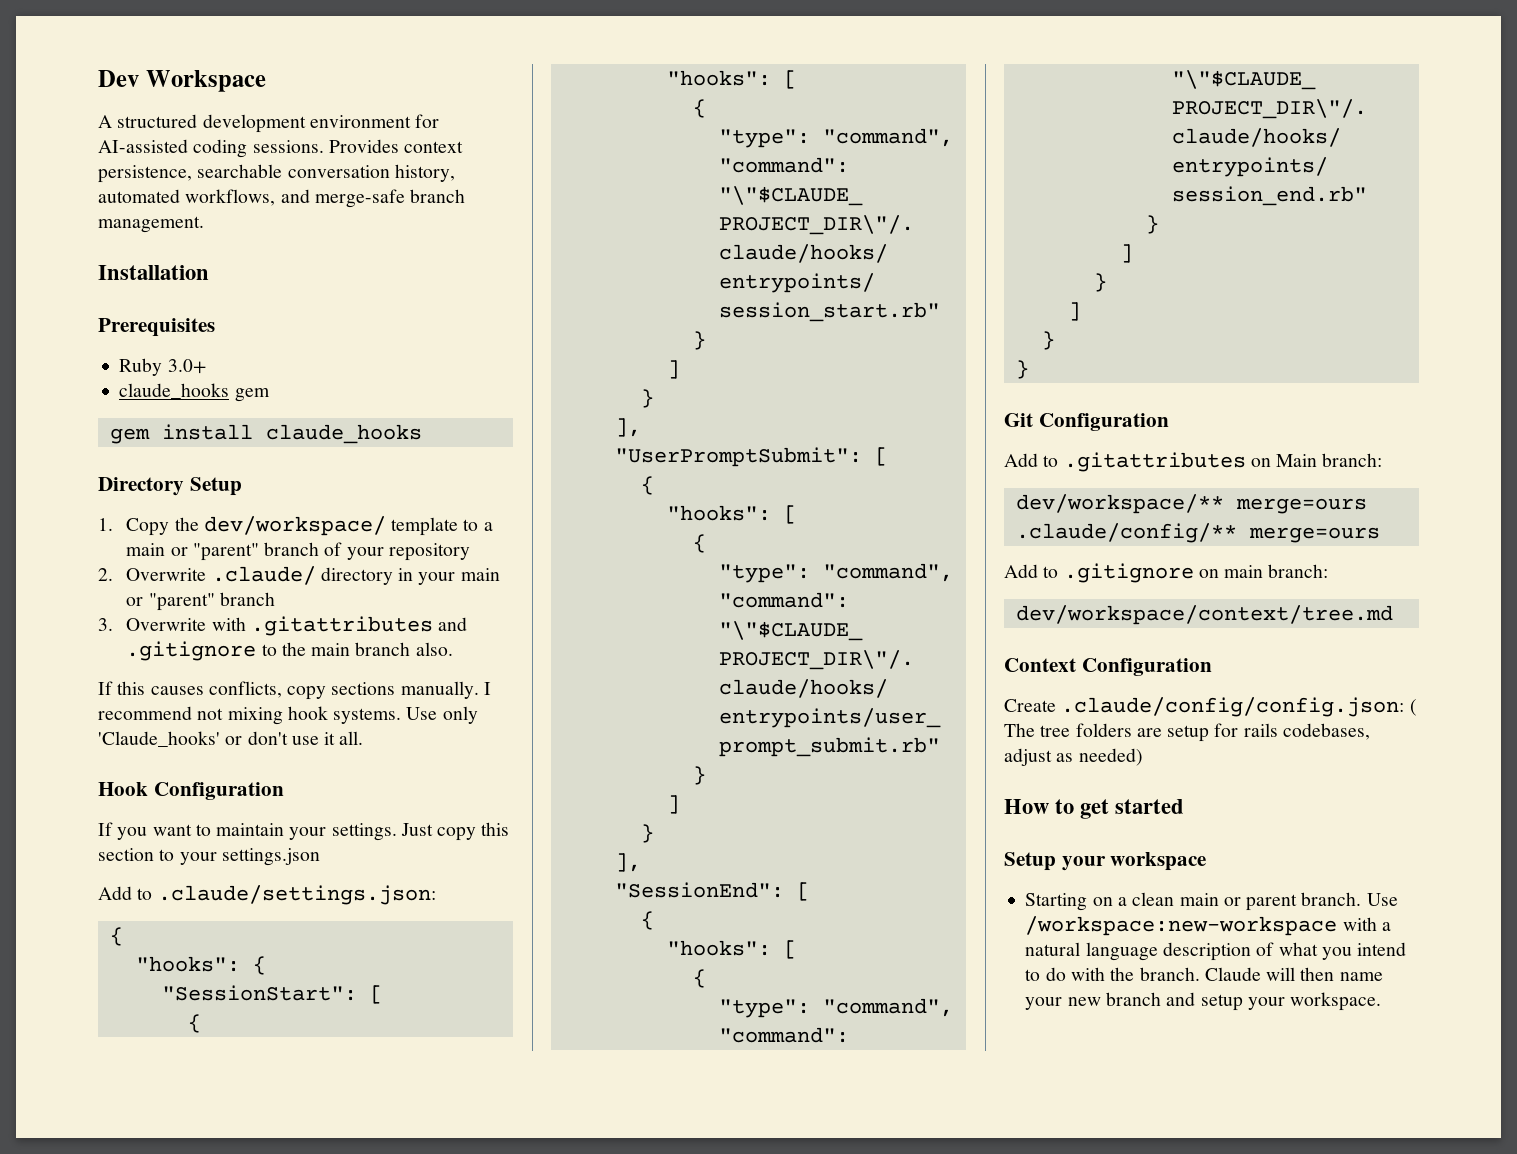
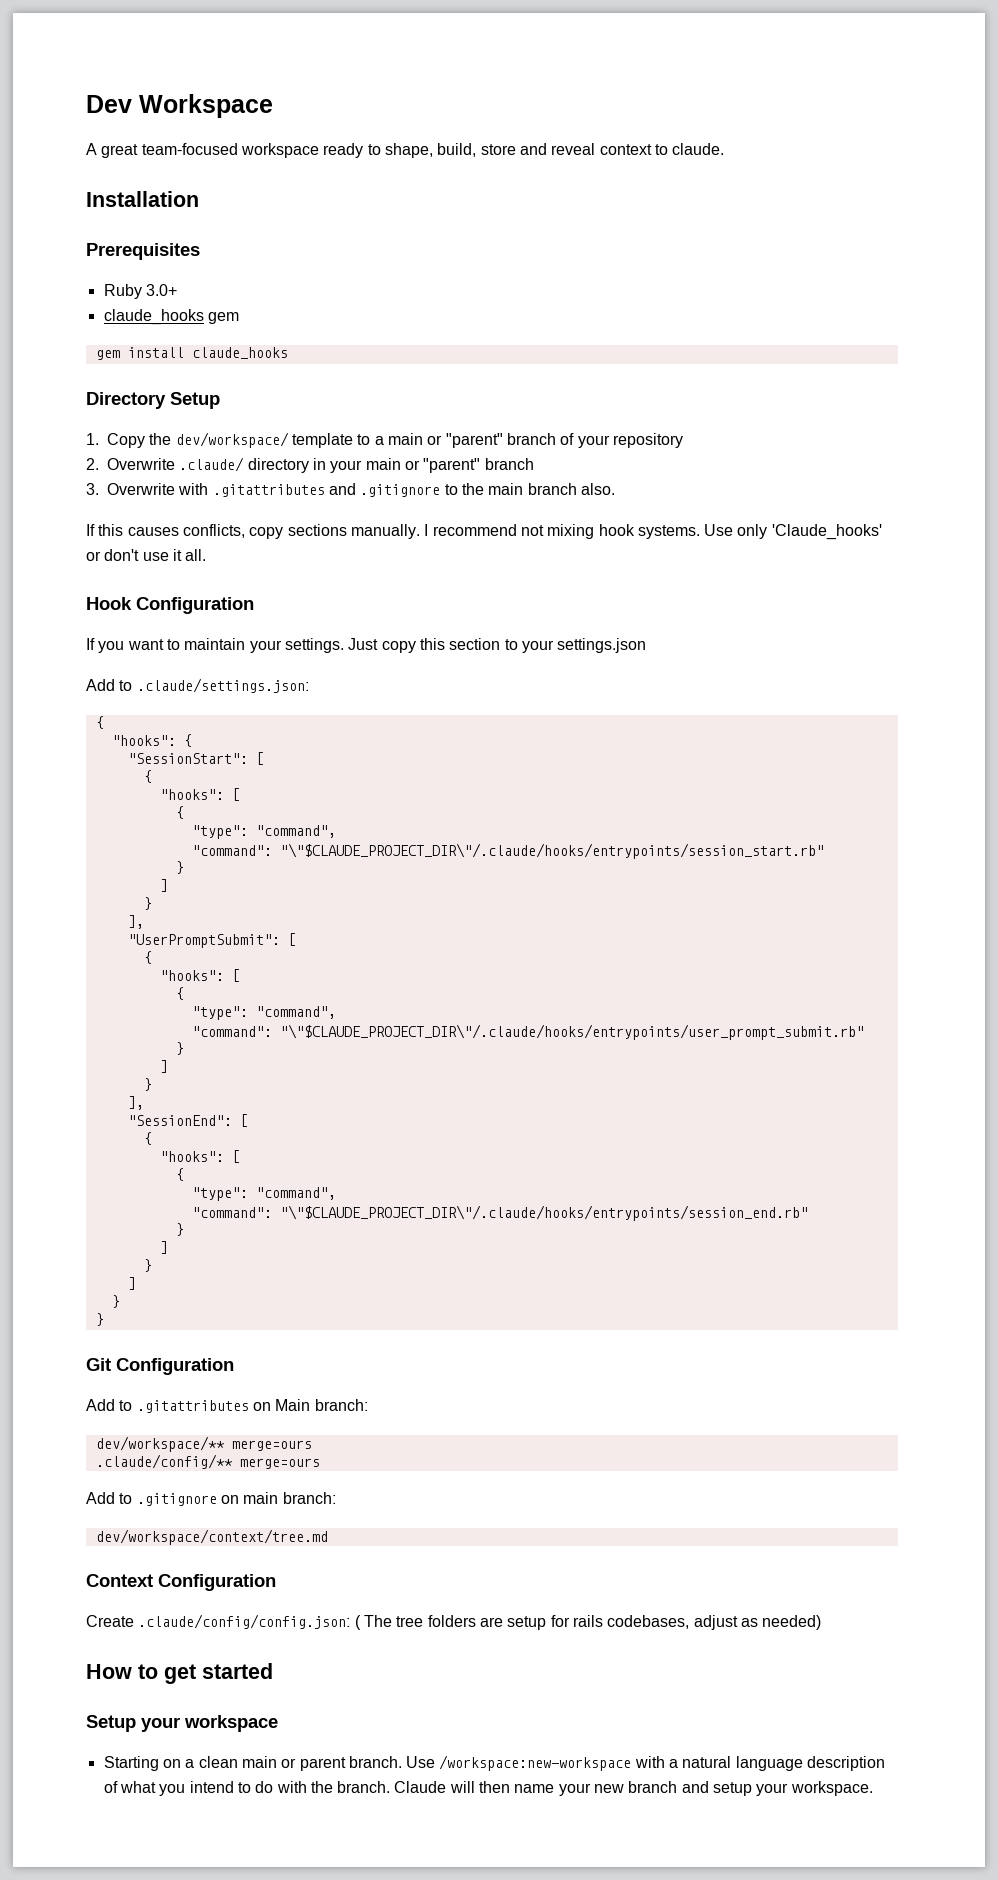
[117,114,440,133] [98,139,464,158] [98,164,455,183] [98,189,466,208] [98,216,204,233] structured development environment for AI-assisted coding sessions. Provides context persistence, searchable conversation history, automated workflows, and merge-safe branch management. -> [101,143,725,158] great team-focused workspace ready to shape, build, store and reveal context to claude.

